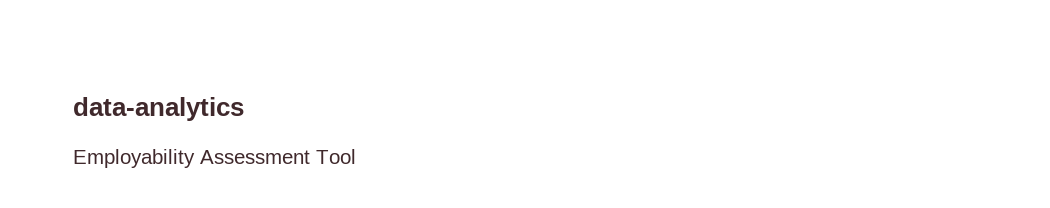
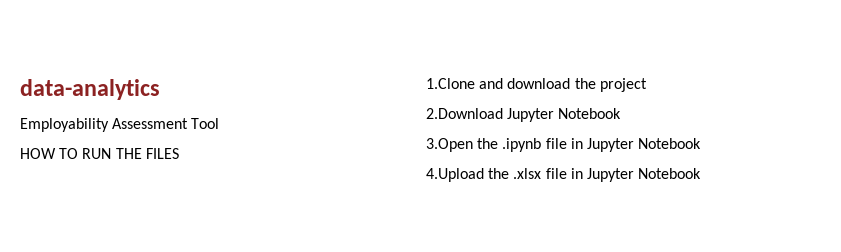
(356, 156) none -> [20,148,179,159] [426,78,647,92] [426,108,622,122] [426,138,702,152] [426,168,702,182] // HOW TO RUN THE FILES // 1.Clone and download the project // 2.Download Jupyter Notebook // 3.Open the .ipynb file in Jupyter Notebook // 4.Upload the .xlsx file in Jupyter Notebook

